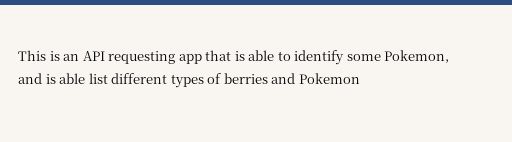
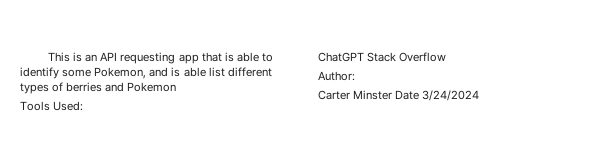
(360, 78) none -> [20,101,84,111] [318,52,447,62] [318,71,355,81] [318,90,480,101] // Tools Used: // ChatGPT Stack Overflow // Author: // Carter Minster Date 3/24/2024

